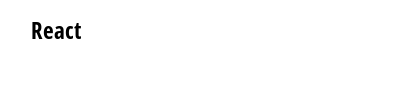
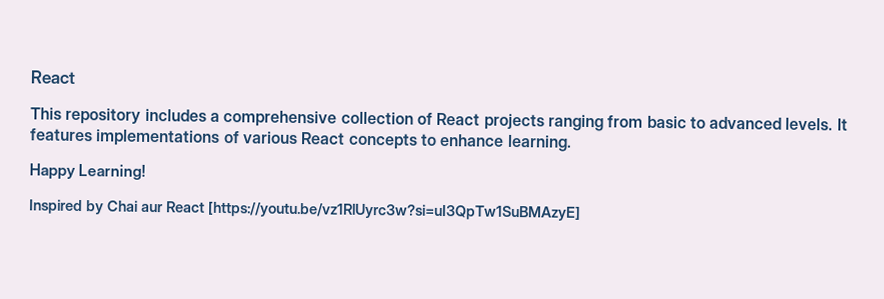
[31,22,81,39] React -> [30,70,76,84] [30,107,848,132] [30,128,572,152] [29,163,147,180] [29,199,581,221] React // This repository includes a comprehensive collection of React projects ranging from basic to advanced levels. It features implementations of various React concepts to enhance learning. // Happy Learning! // Inspired by Chai aur React [https://youtu.be/vz1RlUyrc3w?si=uI3QpTw1SuBMAzyE]

